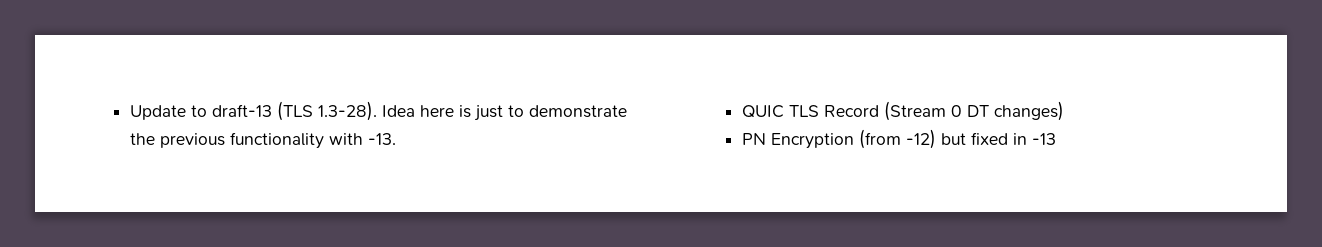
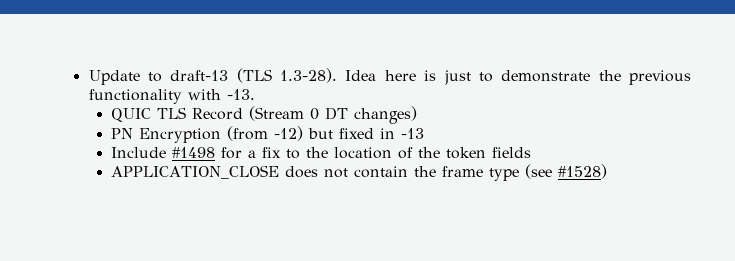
(1057, 139) none -> [111,147,532,159] [111,164,608,181] // Include #1498 for a fix to the location of the token fields // APPLICATION_CLOSE does not contain the frame type (see #1528)

